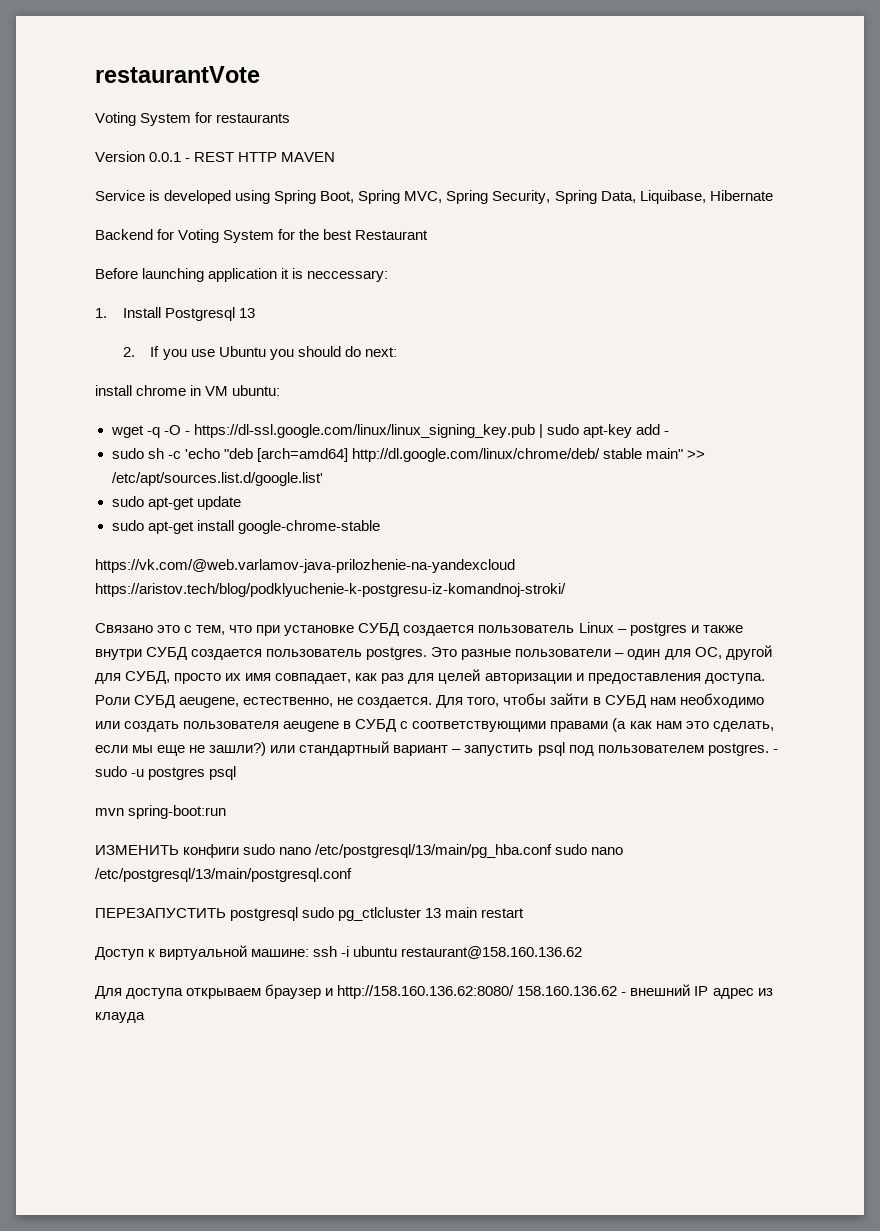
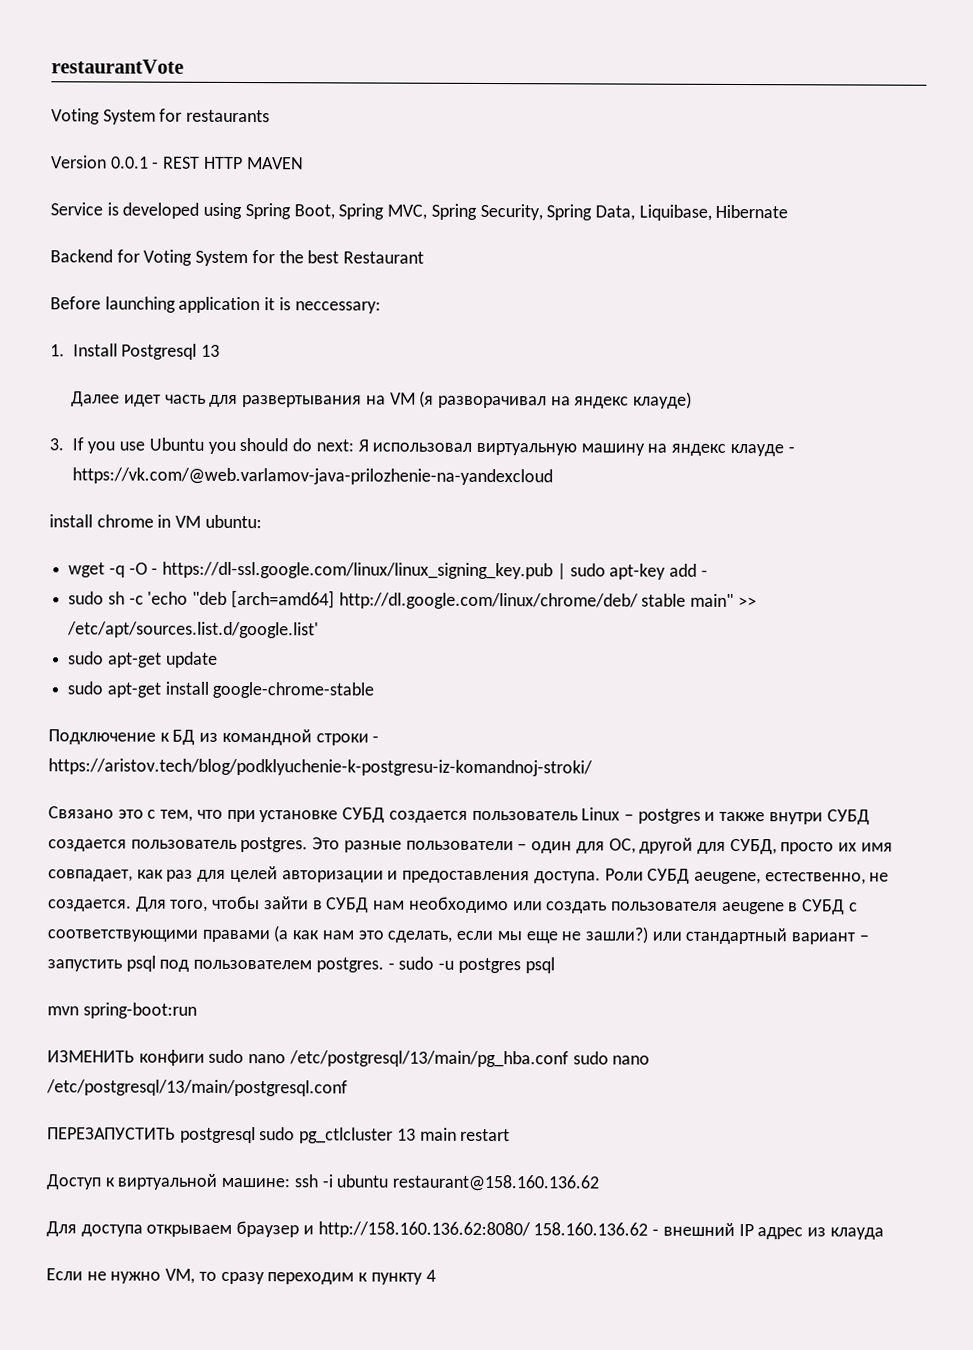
[122,347,135,357] 2. -> [71,390,693,409] [49,438,64,451] Далее идет часть для развертывания на VM (я разворачивал на яндекс клауде) // 3.
(397, 352) none -> [357,439,795,457] [71,467,553,486] Я использовал виртуальную машину на яндекс клауде - https://vk.com/@web.varlamov-java-prilozhenie-na-yandexcloud
[95,559,515,573] https://vk.com/@web.varlamov-java-prilozhenie-na-yandexcloud -> [48,728,380,746] Подключение к БД из командной строки -
(145, 1017) none -> [46,1268,436,1285] // Если не нужно VM, то сразу переходим к пункту 4

